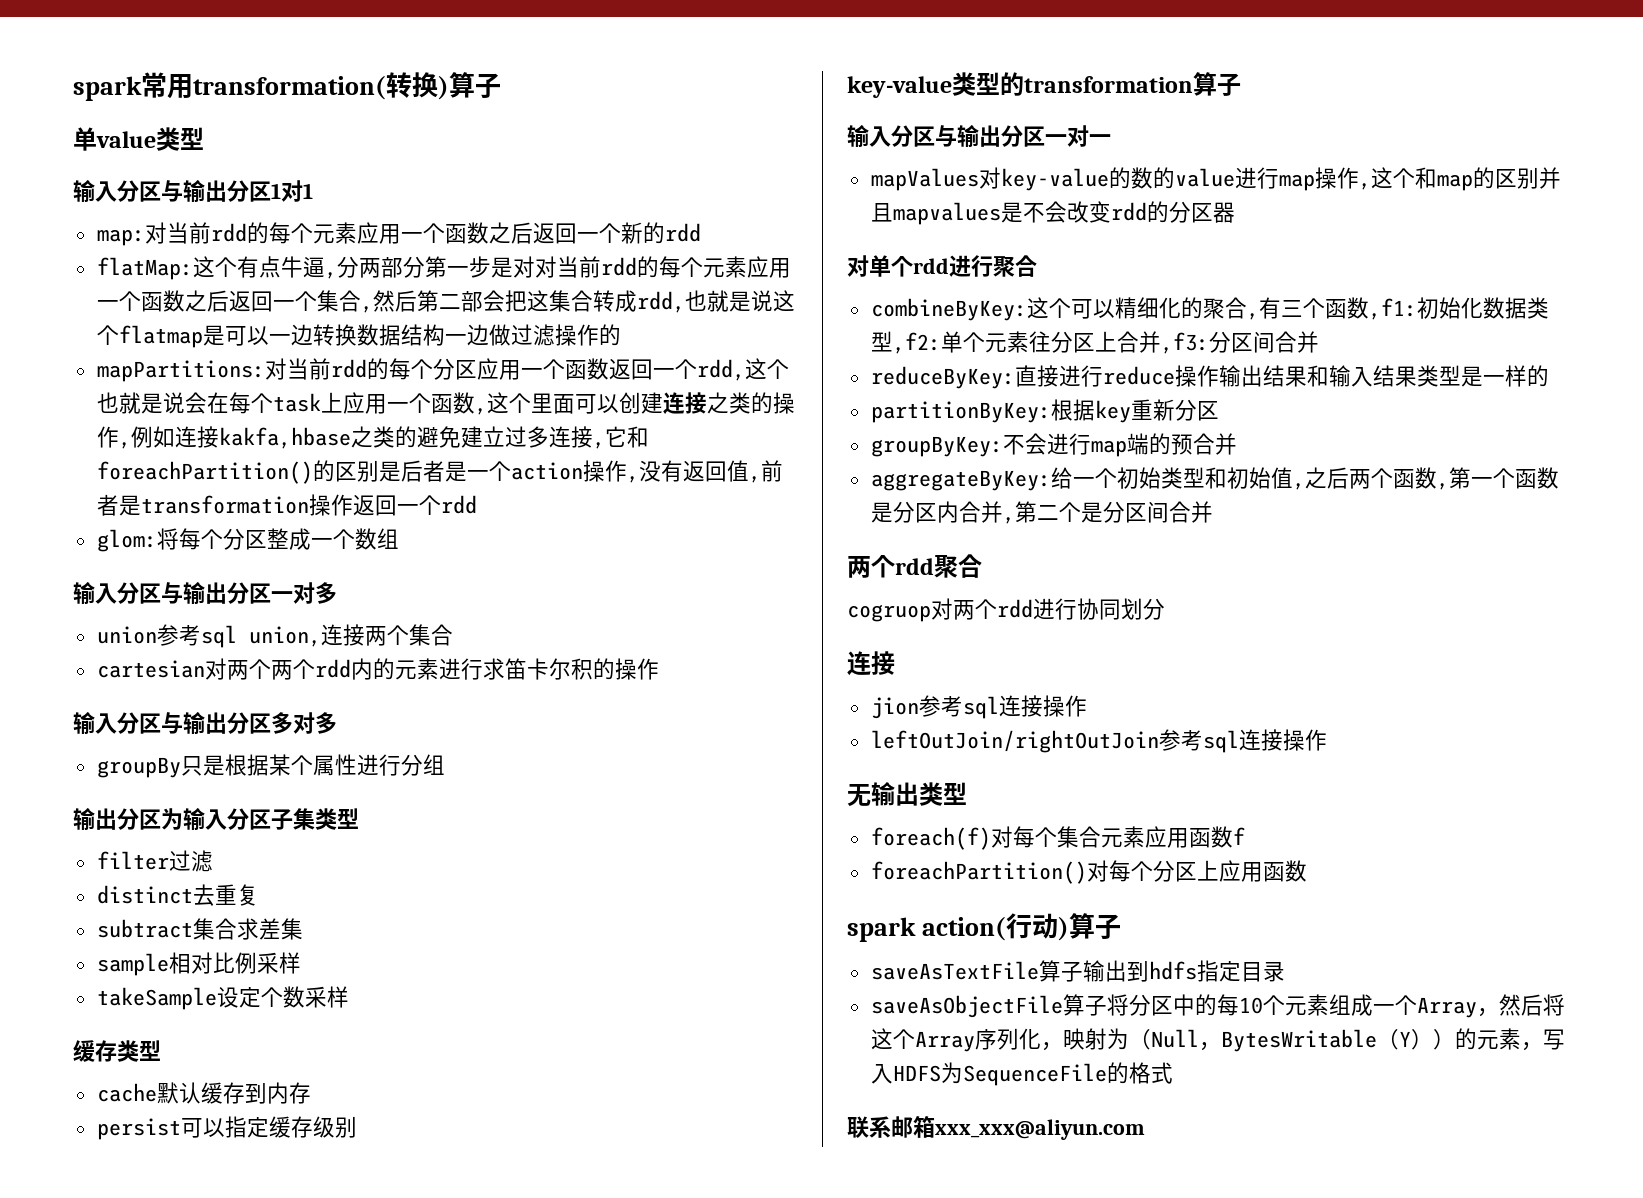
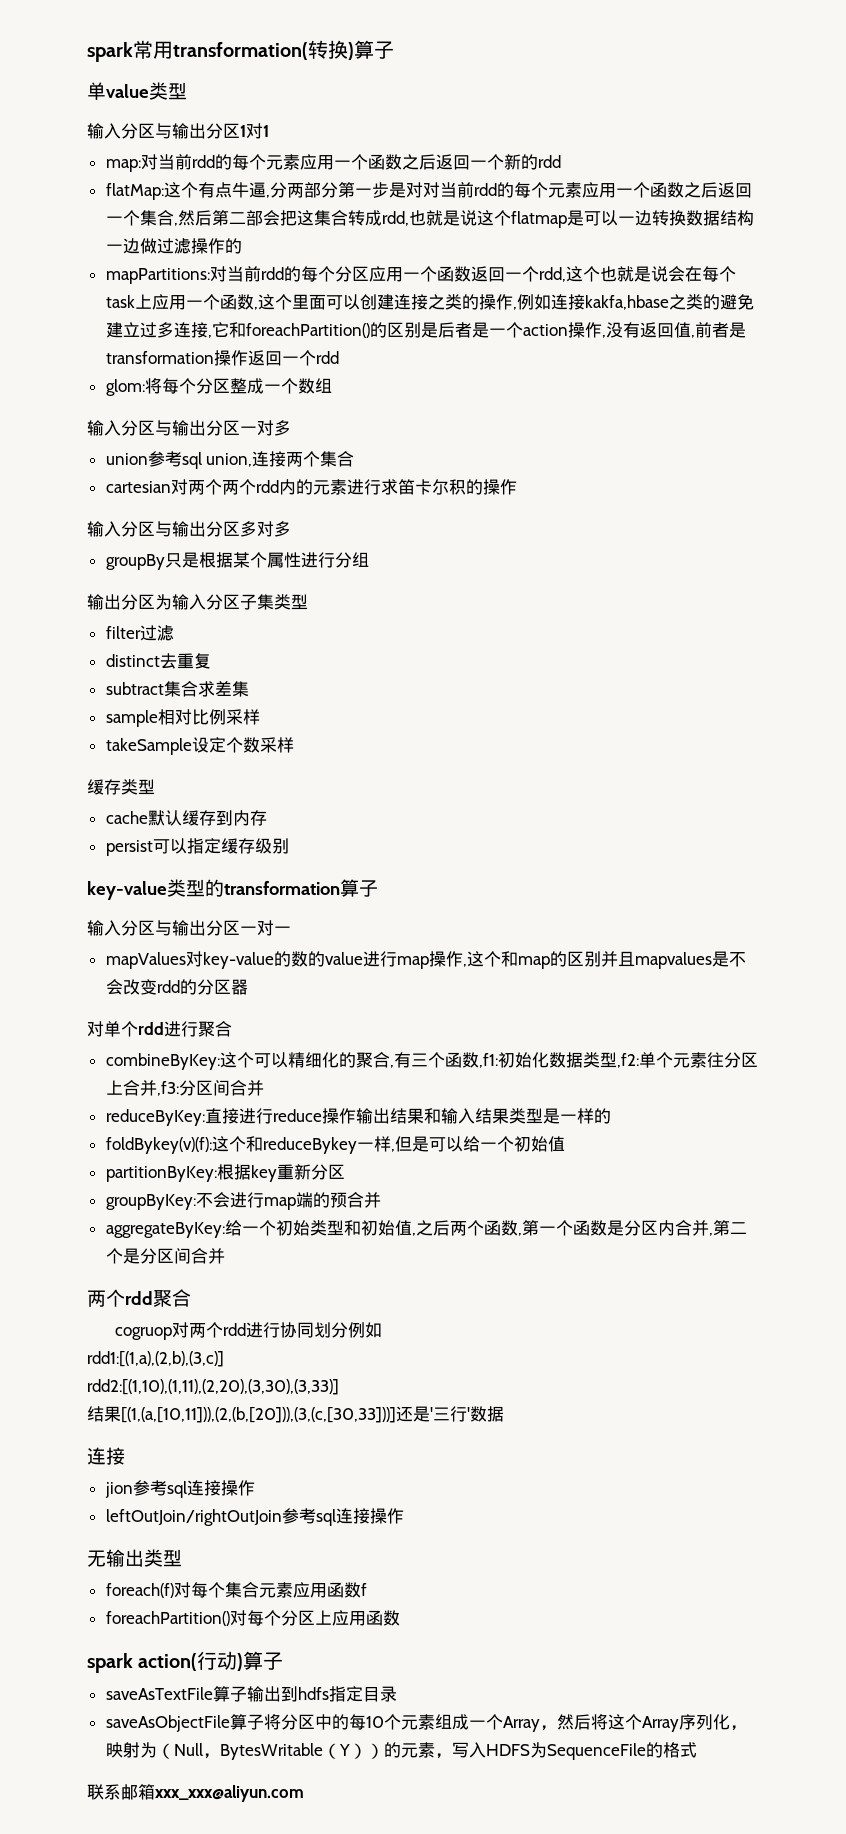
(1549, 376) none -> [105,1136,565,1154] // foldBykey(v)(f):这个和reduceBykey一样,但是可以给一个初始值
(1165, 609) none -> [347,1322,382,1338] [87,1351,224,1367] [87,1379,339,1395] [87,1406,504,1423] 例如 // rdd1:[(1,a),(2,b),(3,c)] // rdd2:[(1,10),(1,11),(2,20),(3,30),(3,33)] // 结果[(1,(a,[10,11])),(2,(b,[20])),(3,(c,[30,33]))]还是'三行'数据

